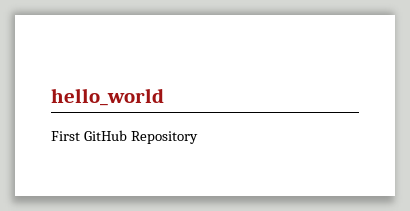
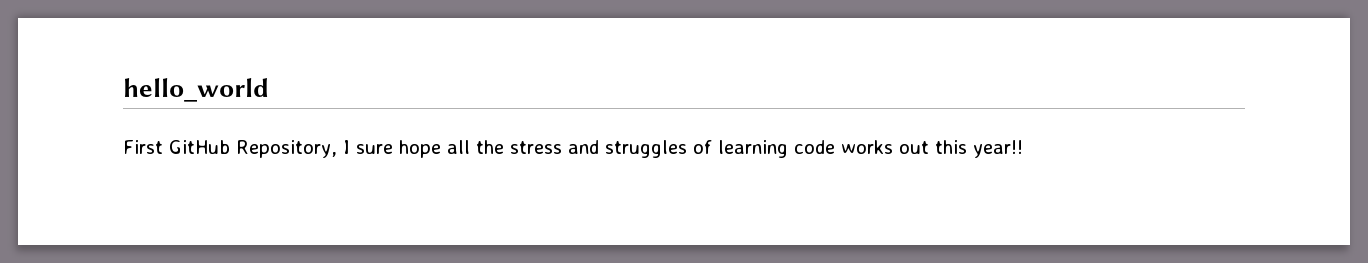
[130,131,198,144] Repository -> [236,140,1023,158] Repository, I sure hope all the stress and struggles of learning code works out this year!!

